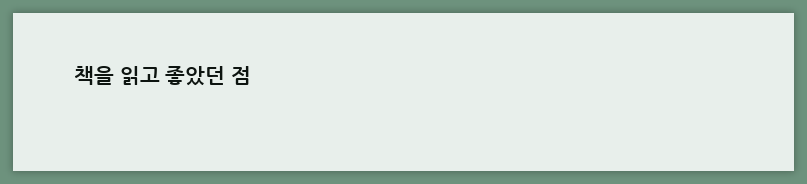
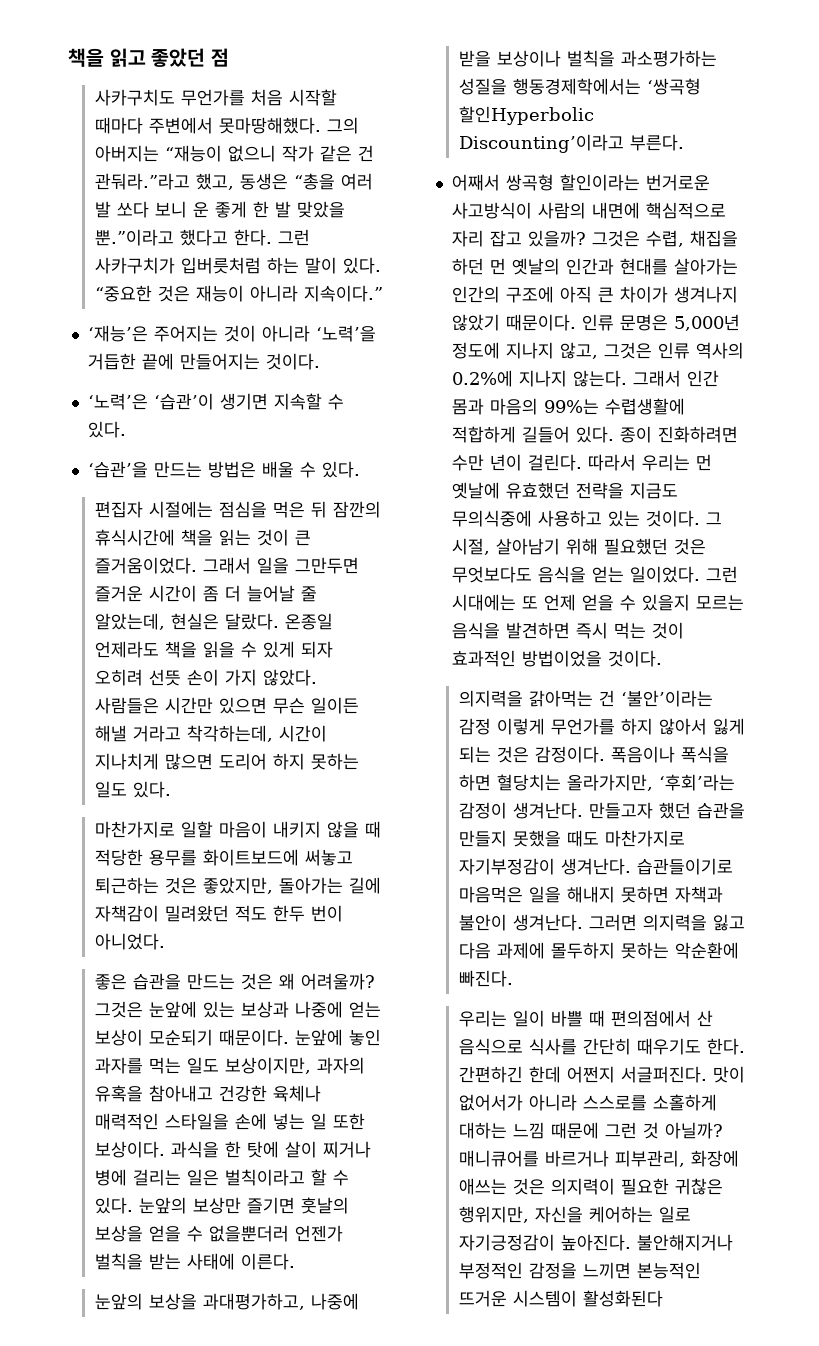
(252, 75) none -> [95,89,338,106] [95,117,360,134] [95,145,375,162] [95,173,374,190] [95,201,346,218] [95,229,311,246] [95,257,382,274] [95,285,384,302] [87,325,376,342] [87,353,320,370] [87,393,344,410] [87,421,126,438] [87,461,360,478] [95,501,382,518] [95,529,312,546] [95,557,360,574] [95,585,318,602] [95,613,334,630] [95,641,334,658] [95,669,318,686] [95,697,360,714] [95,725,328,742] [95,753,360,770] [95,781,172,798] [95,821,382,838] [95,849,354,866] [95,877,382,894] [95,905,344,922] [95,933,166,950] [95,973,376,990] [95,1001,382,1018] [95,1029,382,1046] [95,1057,366,1074] [95,1085,322,1102] [95,1113,366,1130] [95,1141,372,1158] [95,1169,350,1186] [95,1197,350,1214] [95,1225,344,1242] [95,1253,296,1270] [95,1293,360,1310] [459,50,718,67] [459,78,702,95] [459,106,595,125] [459,134,685,153] [451,174,710,191] [451,202,726,219] [451,230,738,247] [451,258,738,275] [451,286,738,303] [451,314,740,331] [451,342,744,359] [451,370,719,387] [451,398,685,415] [451,426,738,443] [451,454,712,471] [451,482,678,499] [451,510,722,527] [451,538,706,555] [451,566,738,583] [451,594,744,611] [451,622,684,639] [451,650,662,667] [459,690,714,707] [459,718,746,735] [459,746,730,763] [459,774,736,791] [459,802,746,819] [459,830,686,847] [459,858,734,875] [459,886,724,903] [459,914,746,931] [459,942,740,959] [459,970,514,987] [459,1010,714,1027] [459,1038,746,1055] [459,1066,746,1083] [459,1094,718,1111] [459,1122,724,1139] [459,1150,740,1167] [459,1178,724,1195] [459,1206,692,1223] [459,1234,734,1251] [459,1262,702,1279] [459,1290,664,1307] // 사카구치도 무언가를 처음 시작할 때마다 주변에서 못마땅해했다. 그의 아버지는 “재능이 없으니 작가 같은 건 관둬라.”라고 했고, 동생은 “총을 여러 발 쏘다 보니 운 좋게 한 발 맞았을 뿐.”이라고 했다고 한다. 그런 사카구치가 입버릇처럼 하는 말이 있다. “중요한 것은 재능이 아니라 지속이다.” // ‘재능’은 주어지는 것이 아니라 ‘노력’을 거듭한 끝에 만들어지는 것이다. // ‘노력’은 ‘습관’이 생기면 지속할 수 있다. // ‘습관’을 만드는 방법은 배울 수 있다. // 편집자 시절에는 점심을 먹은 뒤 잠깐의 휴식시간에 책을 읽는 것이 큰 즐거움이었다. 그래서 일을 그만두면 즐거운 시간이 좀 더 늘어날 줄 알았는데, 현실은 달랐다. 온종일 언제라도 책을 읽을 수 있게 되자 오히려 선뜻 손이 가지 않았다. 사람들은 시간만 있으면 무슨 일이든 해낼 거라고 착각하는데, 시간이 지나치게 많으면 도리어 하지 못하는 일도 있다. // 마찬가지로 일할 마음이 내키지 않을 때 적당한 용무를 화이트보드에 써놓고 퇴근하는 것은 좋았지만, 돌아가는 길에 자책감이 밀려왔던 적도 한두 번이 아니었다. // 좋은 습관을 만드는 것은 왜 어려울까? 그것은 눈앞에 있는 보상과 나중에 얻는 보상이 모순되기 때문이다. 눈앞에 놓인 과자를 먹는 일도 보상이지만, 과자의 유혹을 참아내고 건강한 육체나 매력적인 스타일을 손에 넣는 일 또한 보상이다. 과식을 한 탓에 살이 찌거나 병에 걸리는 일은 벌칙이라고 할 수 있다. 눈앞의 보상만 즐기면 훗날의 보상을 얻을 수 없을뿐더러 언젠가 벌칙을 받는 사태에 이른다. // 눈앞의 보상을 과대평가하고, 나중에 받을 보상이나 벌칙을 과소평가하는 성질을 행동경제학에서는 ‘쌍곡형 할인Hyperbolic Discounting’이라고 부른다. // 어째서 쌍곡형 할인이라는 번거로운 사고방식이 사람의 내면에 핵심적으로 자리 잡고 있을까? 그것은 수렵, 채집을 하던 먼 옛날의 인간과 현대를 살아가는 인간의 구조에 아직 큰 차이가 생겨나지 않았기 때문이다. 인류 문명은 5,000년 정도에 지나지 않고, 그것은 인류 역사의 0.2%에 지나지 않는다. 그래서 인간 몸과 마음의 99%는 수렵생활에 적합하게 길들어 있다. 종이 진화하려면 수만 년이 걸린다. 따라서 우리는 먼 옛날에 유효했던 전략을 지금도 무의식중에 사용하고 있는 것이다. 그 시절, 살아남기 위해 필요했던 것은 무엇보다도 음식을 얻는 일이었다. 그런 시대에는 또 언제 얻을 수 있을지 모르는 음식을 발견하면 즉시 먹는 것이 효과적인 방법이었을 것이다. // 의지력을 갉아먹는 건 ‘불안’이라는 감정 이렇게 무언가를 하지 않아서 잃게 되는 것은 감정이다. 폭음이나 폭식을 하면 혈당치는 올라가지만, ‘후회’라는 감정이 생겨난다. 만들고자 했던 습관을 만들지 못했을 때도 마찬가지로 자기부정감이 생겨난다. 습관들이기로 마음먹은 일을 해내지 못하면 자책과 불안이 생겨난다. 그러면 의지력을 잃고 다음 과제에 몰두하지 못하는 악순환에 빠진다. // 우리는 일이 바쁠 때 편의점에서 산 음식으로 식사를 간단히 때우기도 한다. 간편하긴 한데 어쩐지 서글퍼진다. 맛이 없어서가 아니라 스스로를 소홀하게 대하는 느낌 때문에 그런 것 아닐까? 매니큐어를 바르거나 피부관리, 화장에 애쓰는 것은 의지력이 필요한 귀찮은 행위지만, 자신을 케어하는 일로 자기긍정감이 높아진다. 불안해지거나 부정적인 감정을 느끼면 본능적인 뜨거운 시스템이 활성화된다

